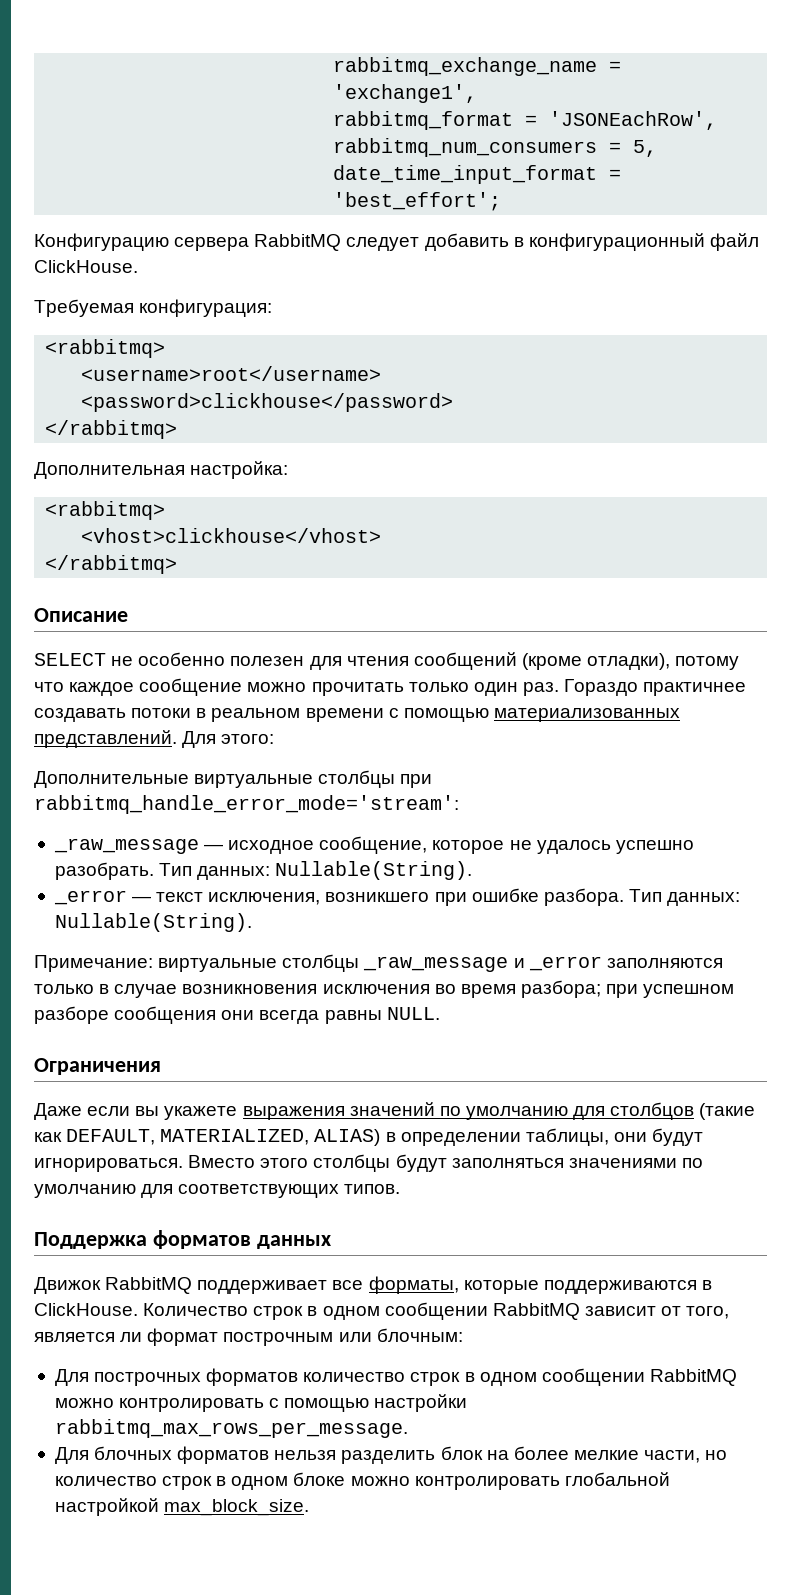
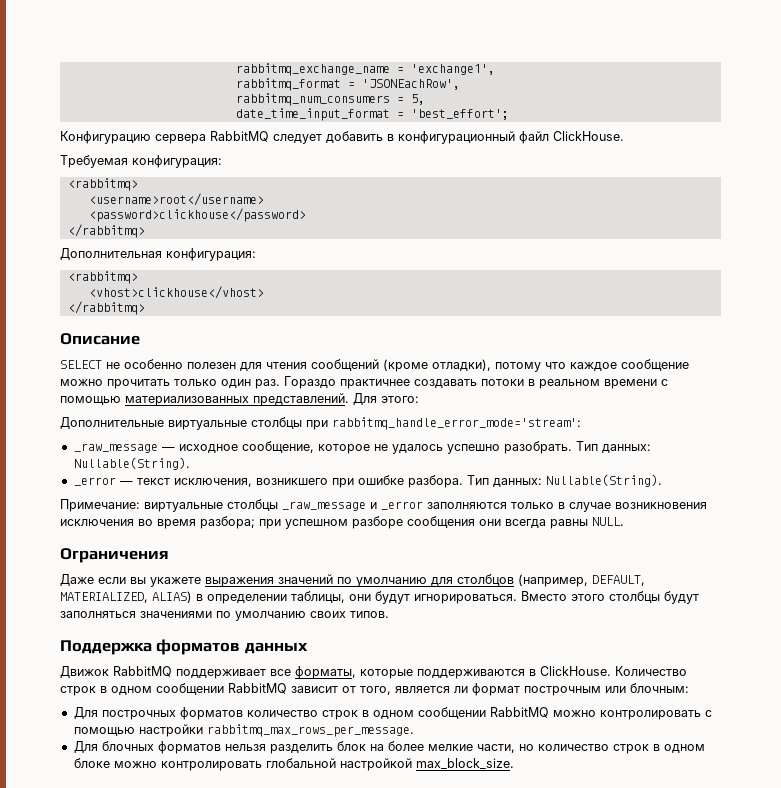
[190,461,289,479] настройка: -> [166,248,256,261] конфигурация:
[699,1103,756,1120] [34,1132,62,1142] (такие как -> [518,574,588,587] (например,
[141,1184,340,1198] для соответствующих -> [310,611,346,618] своих

